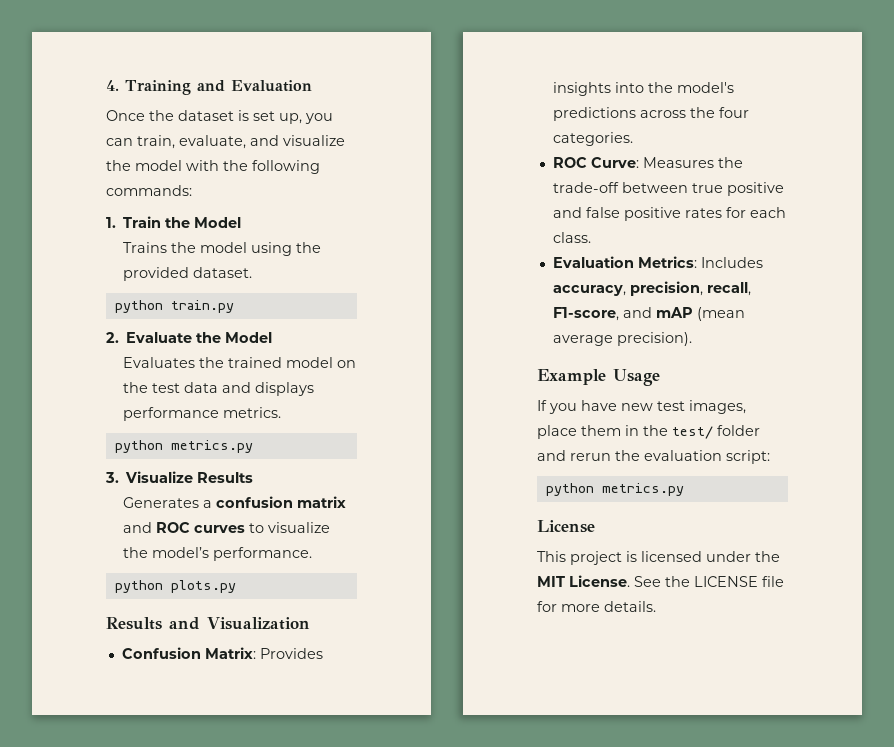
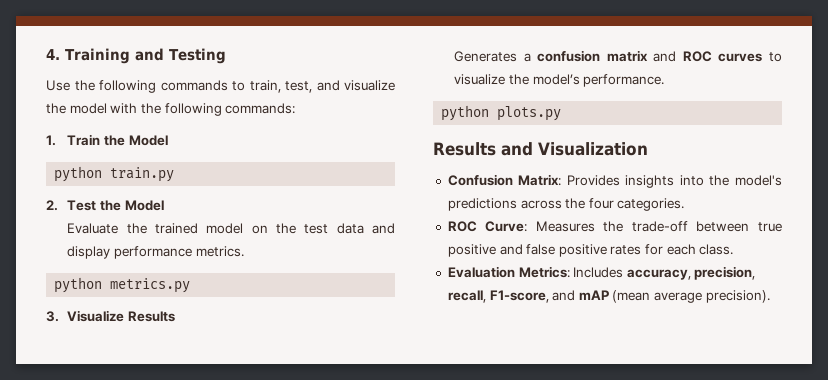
[230,80,312,92] [106,110,333,124] [106,135,246,149] Evaluation // Once the dataset is set up, you can train, evaluate, -> [168,48,226,64] [46,80,312,93] Testing // Use the following commands to train, test,
[123,242,322,256] [123,267,253,281] // Trains the model using the provided dataset. -> (168, 140) none
[126,332,273,343] [123,357,196,368] Evaluate the Model // Evaluates -> [67,200,164,211] [67,223,119,234] Test the Model // Evaluate
[255,382,315,396] displays -> [67,246,111,259] display
[537,369,660,386] [537,400,746,414] [537,425,760,439] [537,450,770,464] [545,483,684,496] [537,520,595,533] [537,551,780,565] [537,575,784,587] [537,601,656,612] // Example Usage // If you have new test images, place them in the test/ folder and rerun the evaluation script: // python metrics.py // License // This project is licensed under the MIT License. See the LICENSE file for more details. -> (770, 296) none

